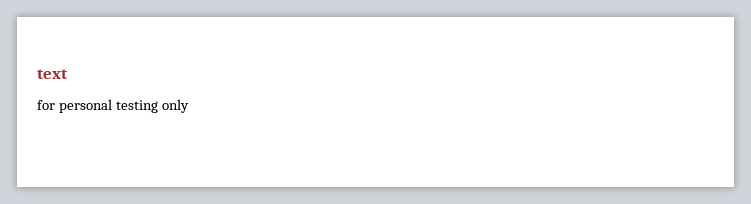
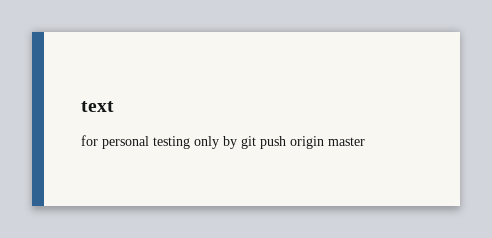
(189, 106) none -> [223,136,365,149] by git push origin master

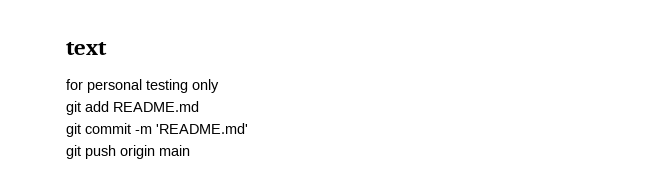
[223,136,237,149] by -> [66,101,199,115] [66,123,248,137] // git add README.md // git commit -m 'README.md' //
[328,137,365,146] master -> [159,145,190,156] main

